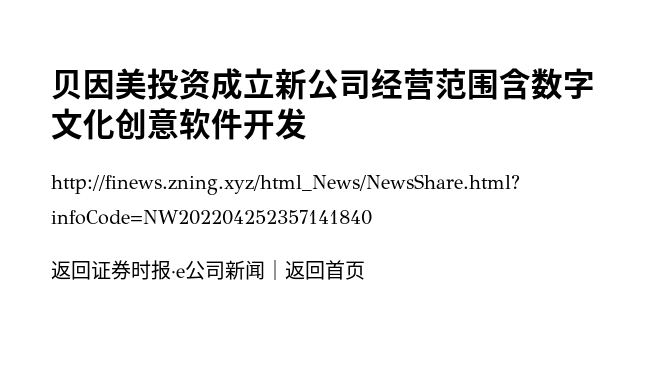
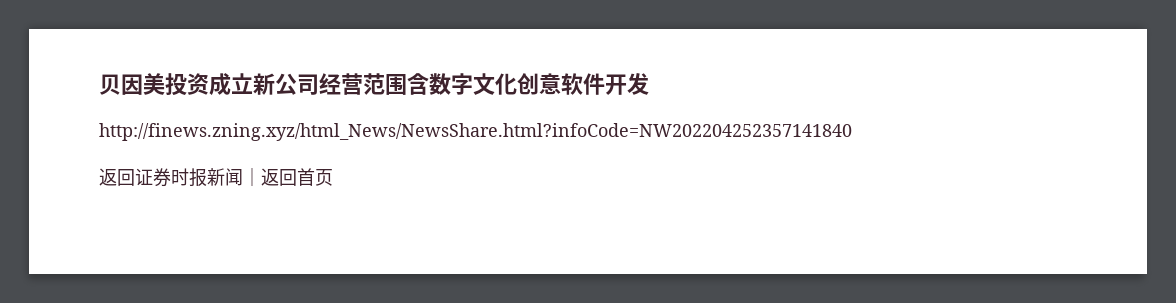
[171,260,225,280] ·e公司 -> (207, 177) none

